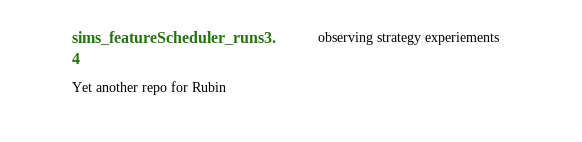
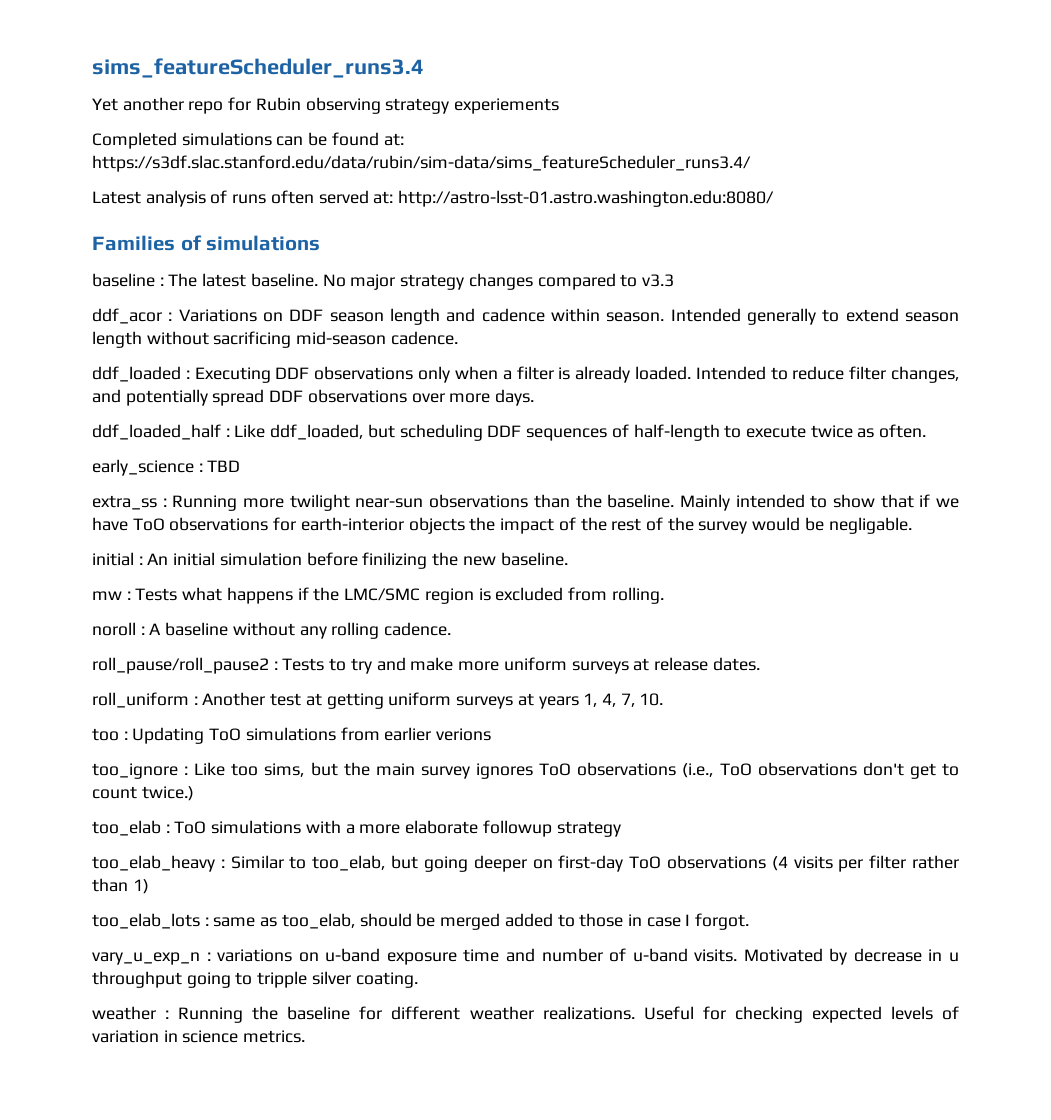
(499, 38) none -> [92,132,404,149] [92,155,751,172] [92,190,775,207] [92,235,321,251] [92,273,674,290] [92,308,960,325] [92,331,458,348] [92,366,959,383] [92,389,535,406] [92,424,927,441] [92,459,241,476] [92,494,959,511] [92,517,912,534] [92,552,568,569] [92,587,664,604] [92,622,452,639] [92,657,760,674] [92,692,664,709] [92,727,492,744] [92,762,960,779] [92,786,194,801] [92,820,621,837] [92,855,959,872] [92,878,149,894] [92,913,750,930] [92,948,959,965] [92,971,418,988] [92,1006,959,1023] [92,1030,306,1043] // Completed simulations can be found at: https://s3df.slac.stanford.edu/data/rubin/sim-data/sims_featureScheduler_runs3.4/ // Latest analysis of runs often served at: http://astro-lsst-01.astro.washington.edu:8080/ // Families of simulations // baseline : The latest baseline. No major strategy changes compared to v3.3 // ddf_acor : Variations on DDF season length and cadence within season. Intended generally to extend season length without sacrificing mid-season cadence. // ddf_loaded : Executing DDF observations only when a filter is already loaded. Intended to reduce filter changes, and potentially spread DDF observations over more days. // ddf_loaded_half : Like ddf_loaded, but scheduling DDF sequences of half-length to execute twice as often. // early_science : TBD // extra_ss : Running more twilight near-sun observations than the baseline. Mainly intended to show that if we have ToO observations for earth-interior objects the impact of the rest of the survey would be negligable. // initial : An initial simulation before finilizing the new baseline. // mw : Tests what happens if the LMC/SMC region is excluded from rolling. // noroll : A baseline without any rolling cadence. // roll_pause/roll_pause2 : Tests to try and make more uniform surveys at release dates. // roll_uniform : Another test at getting uniform surveys at years 1, 4, 7, 10. // too : Updating ToO simulations from earlier verions // too_ignore : Like too sims, but the main survey ignores ToO observations (i.e., ToO observations don't get to count twice.) // too_elab : ToO simulations with a more elaborate followup strategy // too_elab_heavy : Similar to too_elab, but going deeper on first-day ToO observations (4 visits per filter rather than 1) // too_elab_lots : same as too_elab, should be merged added to those in case I forgot. // vary_u_exp_n : variations on u-band exposure time and number of u-band visits. Motivated by decrease in u throughput going to tripple silver coating. // weather : Running the baseline for different weather realizations. Useful for checking expected levels of variation in science metrics.

